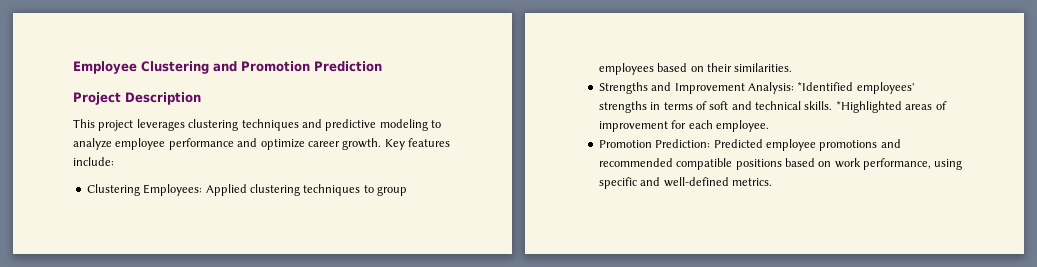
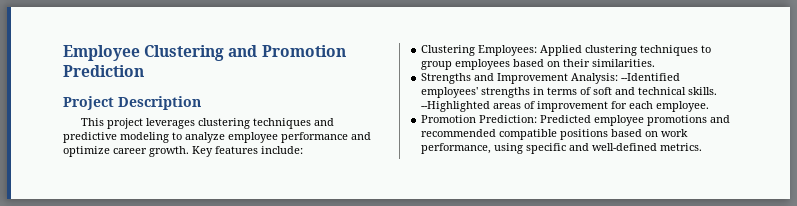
[797,82,854,91] *Identified -> [621,73,681,81] --Identified
[835,101,902,113] *Highlighted -> [421,101,491,112] --Highlighted

